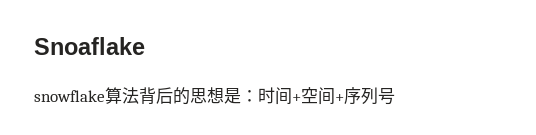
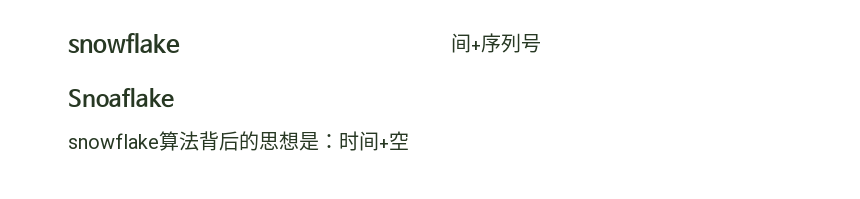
(34, 46) none -> [68,33,180,54] snowflake //

